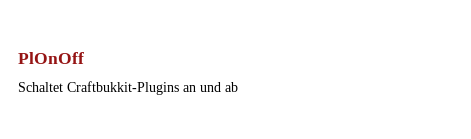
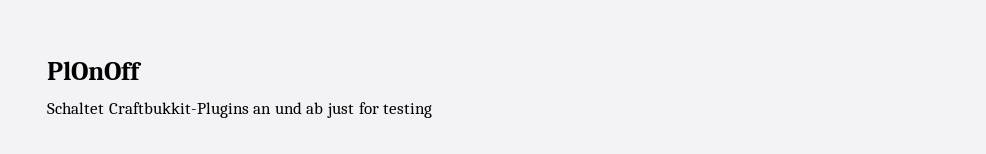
(238, 87) none -> [326,102,433,118] just for testing

